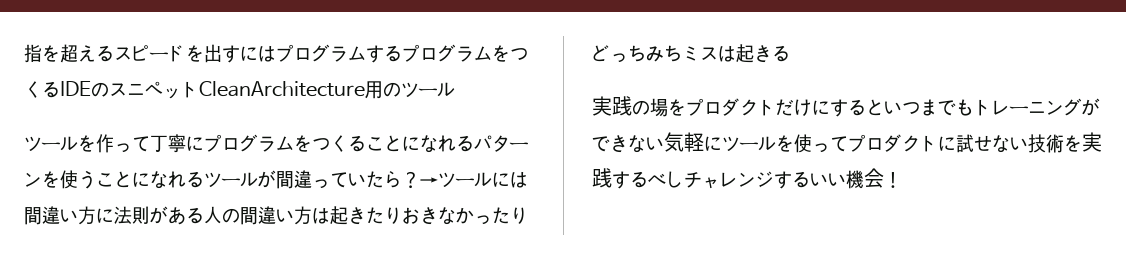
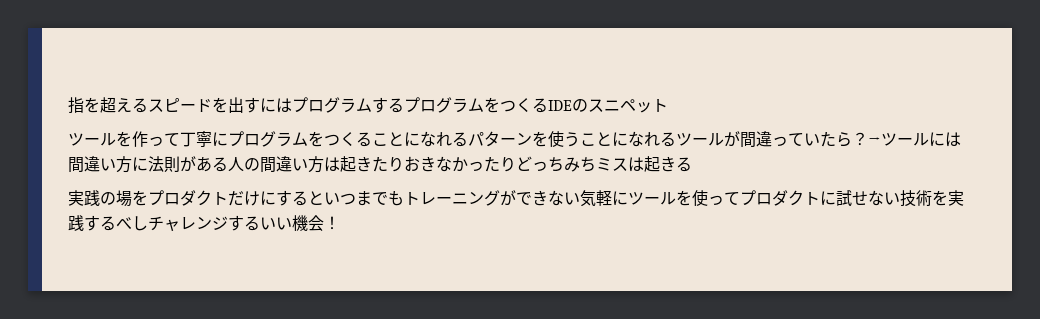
[199,81,455,99] CleanArchitecture用のツール -> (668, 105) none

